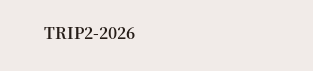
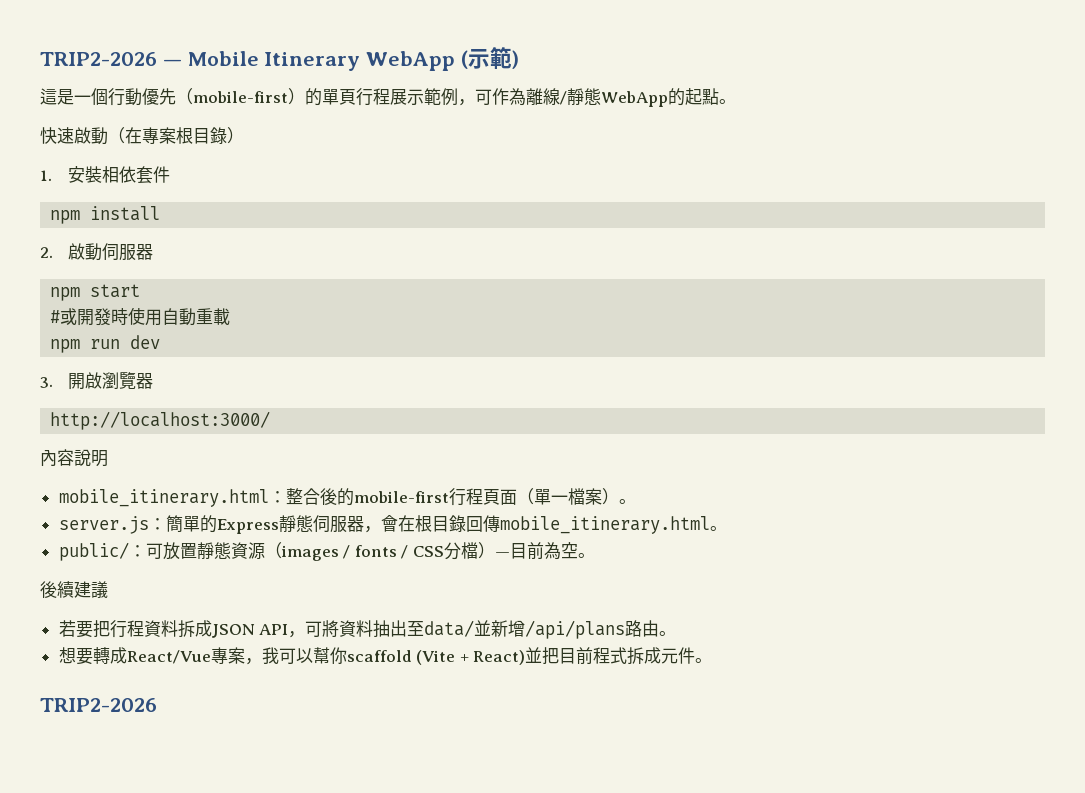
[44,27,135,39] TRIP2-2026 -> [40,47,520,71] [40,88,736,107] [40,127,244,145] [40,166,170,184] [50,206,161,224] [40,243,153,261] [50,284,141,301] [50,307,231,326] [50,335,161,353] [40,372,153,390] [50,411,271,430] [40,449,108,467] [58,488,636,507] [58,515,727,534] [58,542,596,561] [40,581,108,598] [58,620,677,639] [58,647,713,665] [40,698,157,712] TRIP2-2026 — Mobile Itinerary WebApp (示範) // 這是一個行動優先（mobile-first）的單頁行程展示範例，可作為離線/靜態WebApp的起點。 // 快速啟動（在專案根目錄） // 1.安裝相依套件 // npm install // 2.啟動伺服器 // npm start // #或開發時使用自動重載 // npm run dev // 3.開啟瀏覽器 // http://localhost:3000/ // 內容說明 // mobile_itinerary.html：整合後的mobile-first行程頁面（單一檔案）。 // server.js：簡單的Express靜態伺服器，會在根目錄回傳mobile_itinerary.html。 // public/：可放置靜態資源（images / fonts / CSS分檔）—目前為空。 // 後續建議 // 若要把行程資料拆成JSON API，可將資料抽出至data/並新增/api/plans路由。 // 想要轉成React/Vue專案，我可以幫你scaffold (Vite + React)並把目前程式拆成元件。 // TRIP2-2026

